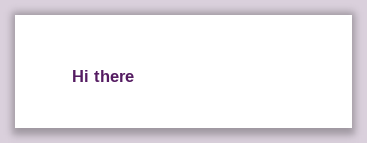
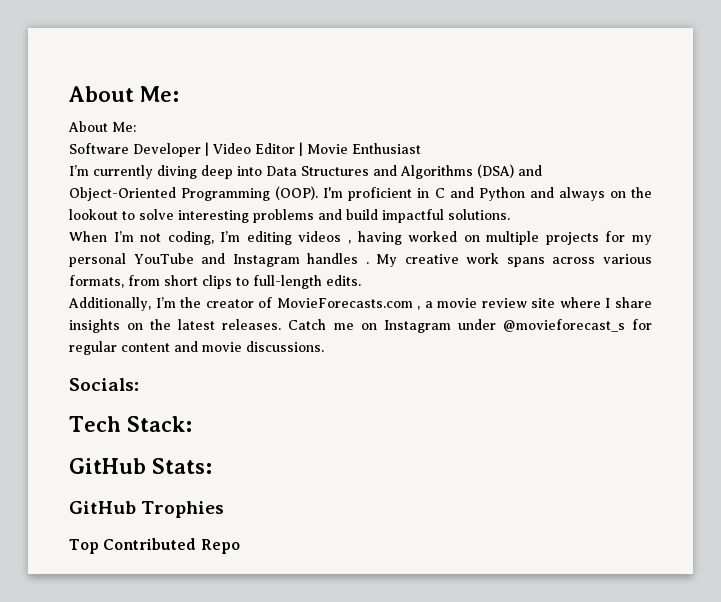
[72,70,134,82] Hi there -> [69,86,179,102] [68,121,136,132] [69,142,421,157] [69,164,542,179] [69,186,652,201] [69,209,510,223] [69,231,652,245] [69,253,652,267] [69,275,361,289] [68,297,653,311] [69,319,652,333] [69,341,324,355] [69,378,139,391] [69,416,192,432] [69,458,212,474] [69,501,225,518] [69,538,240,554] About Me: // About Me: // Software Developer | Video Editor | Movie Enthusiast // I’m currently diving deep into Data Structures and Algorithms (DSA) and Object-Oriented Programming (OOP). I'm proficient in C and Python and always on the lookout to solve interesting problems and build impactful solutions. // When I’m not coding, I’m editing videos , having worked on multiple projects for my personal YouTube and Instagram handles . My creative work spans across various formats, from short clips to full-length edits. // Additionally, I’m the creator of MovieForecasts.com , a movie review site where I share insights on the latest releases. Catch me on Instagram under @movieforecast_s for regular content and movie discussions. // Socials: // Tech Stack: // GitHub Stats: // GitHub Trophies // Top Contributed Repo

